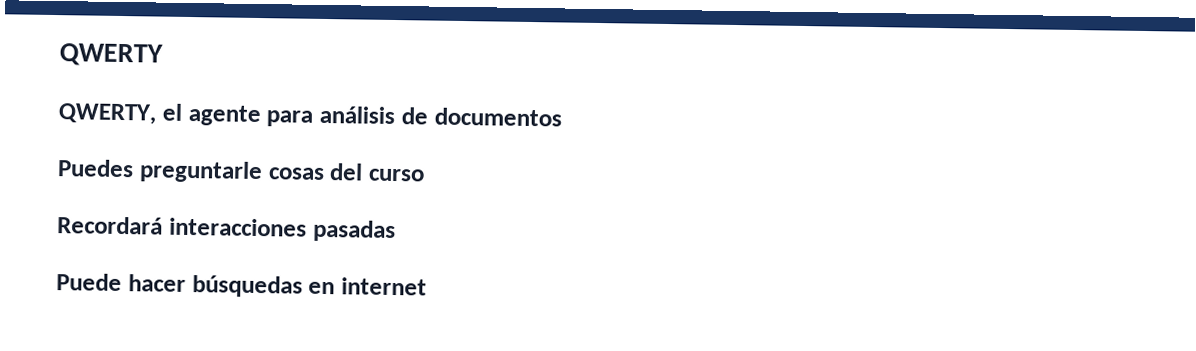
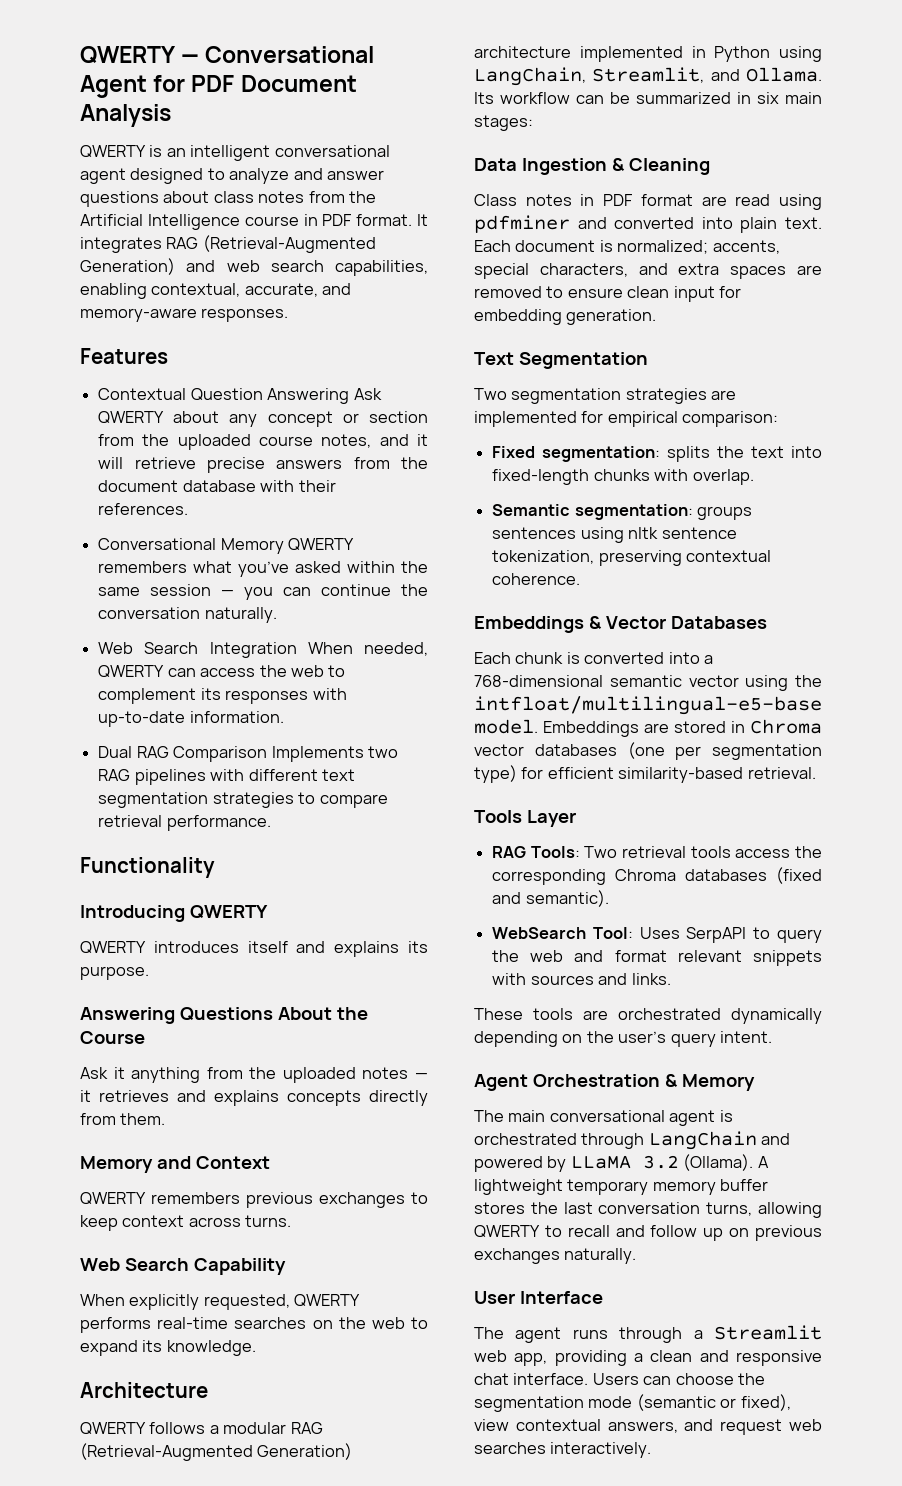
[59,43,163,67] [58,103,562,127] [57,159,425,184] [57,216,396,243] [56,273,427,298] QWERTY // QWERTY, el agente para análisis de documentos // Puedes preguntarle cosas del curso // Recordará interacciones pasadas // Puede hacer búsquedas en internet -> [80,46,375,64] [80,75,357,98] [80,104,171,127] [80,145,390,161] [80,168,385,184] [80,191,377,207] [80,214,428,230] [80,235,376,253] [80,258,428,276] [80,283,352,299] [80,308,289,322] [80,348,168,364] [98,388,382,404] [98,411,429,427] [98,434,428,450] [98,457,428,473] [98,480,336,492] [98,503,189,515] [98,538,355,554] [98,561,429,577] [98,584,428,600] [98,607,277,623] [98,642,429,658] [98,665,346,677] [98,688,347,704] [98,711,284,727] [98,746,398,762] [98,769,355,785] [98,792,388,808] [98,815,271,831] [80,857,215,878] [80,905,268,922] [80,941,429,957] [80,966,149,980] [80,1007,368,1024] [80,1031,145,1044] [80,1067,428,1083] [80,1090,428,1106] [80,1113,166,1125] [80,1156,270,1173] [80,1192,428,1208] [80,1215,292,1231] [80,1258,286,1275] [80,1294,361,1310] [80,1317,428,1333] [80,1340,256,1356] [80,1382,208,1398] [80,1422,323,1434] [80,1443,353,1461] [474,46,822,62] [474,67,822,86] [474,92,822,104] [474,115,533,131] [474,158,710,175] [474,194,822,210] [474,215,822,233] [474,240,780,254] [474,263,822,279] [474,286,742,302] [474,309,657,325] [474,352,648,369] [474,388,737,404] [474,411,779,427] [492,446,822,462] [492,469,754,485] [492,504,753,520] [492,527,737,543] [492,550,772,566] [492,573,581,585] [474,616,767,633] [474,652,714,664] [474,675,822,691] [474,696,822,715] [474,719,822,737] [474,742,822,760] [474,765,816,783] [474,810,576,827] [492,846,822,858] [492,867,822,885] [492,890,609,907] [492,927,822,943] [492,950,822,966] [492,973,671,985] [474,1008,822,1024] [474,1031,773,1047] [474,1074,755,1091] [474,1110,733,1126] [474,1131,791,1150] [474,1154,769,1172] [474,1179,769,1195] [474,1202,822,1218] [474,1225,822,1241] [474,1248,637,1264] [474,1291,603,1304] [474,1325,822,1343] [474,1350,822,1366] [474,1373,766,1385] [474,1394,791,1412] [474,1419,822,1435] [474,1442,652,1458] QWERTY — Conversational Agent for PDF Document Analysis // QWERTY is an intelligent conversational agent designed to analyze and answer questions about class notes from the Artificial Intelligence course in PDF format. It integrates RAG (Retrieval-Augmented Generation) and web search capabilities, enabling contextual, accurate, and memory-aware responses. // Features // Contextual Question Answering Ask QWERTY about any concept or section from the uploaded course notes, and it will retrieve precise answers from the document database with their references. // Conversational Memory QWERTY remembers what you’ve asked within the same session — you can continue the conversation naturally. // Web Search Integration When needed, QWERTY can access the web to complement its responses with up-to-date information. // Dual RAG Comparison Implements two RAG pipelines with different text segmentation strategies to compare retrieval performance. // Functionality // Introducing QWERTY // QWERTY introduces itself and explains its purpose. // Answering Questions About the Course // Ask it anything from the uploaded notes — it retrieves and explains concepts directly from them. // Memory and Context // QWERTY remembers previous exchanges to keep context across turns. // Web Search Capability // When explicitly requested, QWERTY performs real-time searches on the web to expand its knowledge. // Architecture // QWERTY follows a modular RAG (Retrieval-Augmented Generation) architecture implemented in Python using LangChain, Streamlit, and Ollama. Its workflow can be summarized in six main stages: // Data Ingestion & Cleaning // Class notes in PDF format are read using pdfminer and converted into plain text. Each document is normalized; accents, special characters, and extra spaces are removed to ensure clean input for embedding generation. // Text Segmentation // Two segmentation strategies are implemented for empirical comparison: // Fixed segmentation: splits the text into fixed-length chunks with overlap. // Semantic segmentation: groups sentences using nltk sentence tokenization, preserving contextual coherence. // Embeddings & Vector Databases // Each chunk is converted into a 768-dimensional semantic vector using the intfloat/multilingual-e5-base model. Embeddings are stored in Chroma vector databases (one per segmentation type) for efficient similarity-based retrieval. // Tools Layer // RAG Tools: Two retrieval tools access the corresponding Chroma databases (fixed and semantic). // WebSearch Tool: Uses SerpAPI to query the web and format relevant snippets with sources and links. // These tools are orchestrated dynamically depending on the user’s query intent. // Agent Orchestration & Memory // The main conversational agent is orchestrated through LangChain and powered by LLaMA 3.2 (Ollama). A lightweight temporary memory buffer stores the last conversation turns, allowing QWERTY to recall and follow up on previous exchanges naturally. // User Interface // The agent runs through a Streamlit web app, providing a clean and responsive chat interface. Users can choose the segmentation mode (semantic or fixed), view contextual answers, and request web searches interactively.

